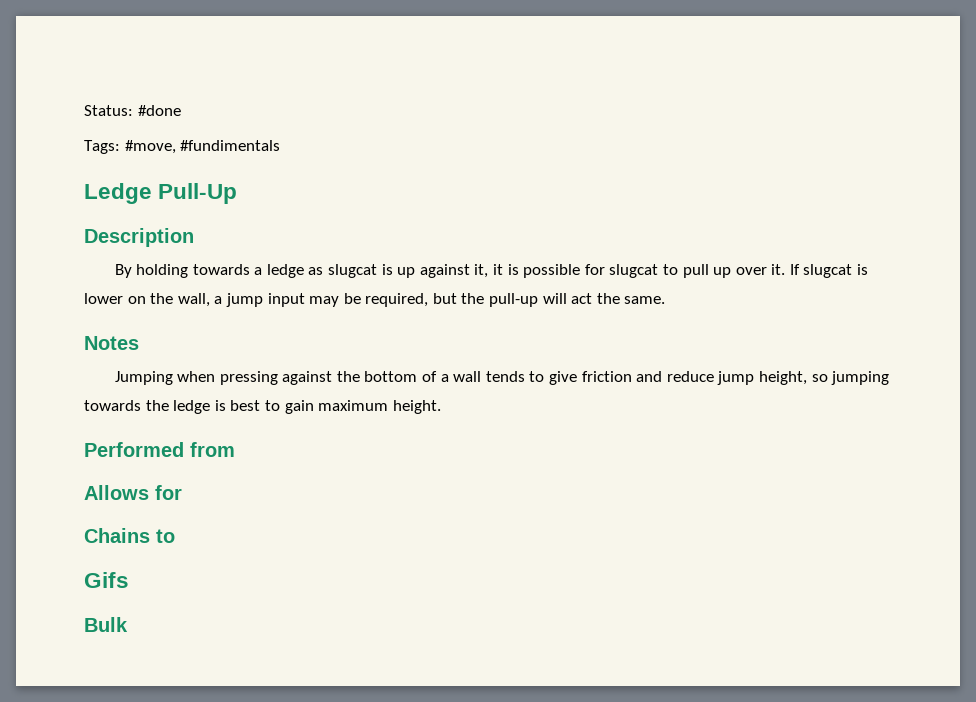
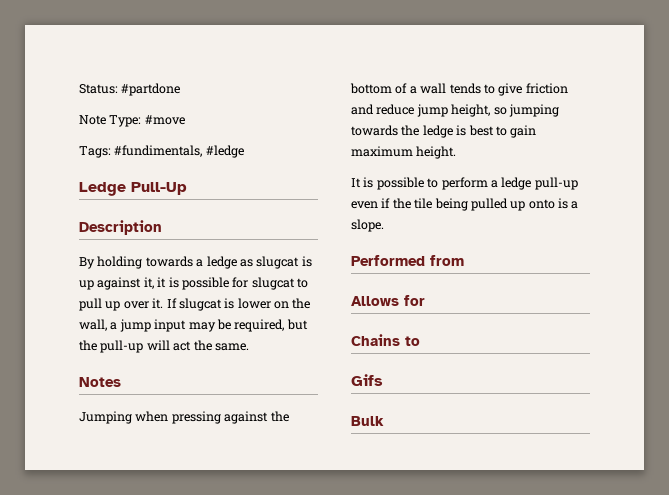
[137,105,181,116] #done -> [121,83,181,96] [79,115,185,127] #partdone // Note Type: #move
[124,140,281,154] #move, #fundimentals -> [114,145,244,158] #fundimentals, #ledge
(441, 407) none -> [351,177,578,190] [351,198,579,211] [351,219,384,232] // It is possible to perform a ledge pull-up even if the tile being pulled up onto is a slope.

